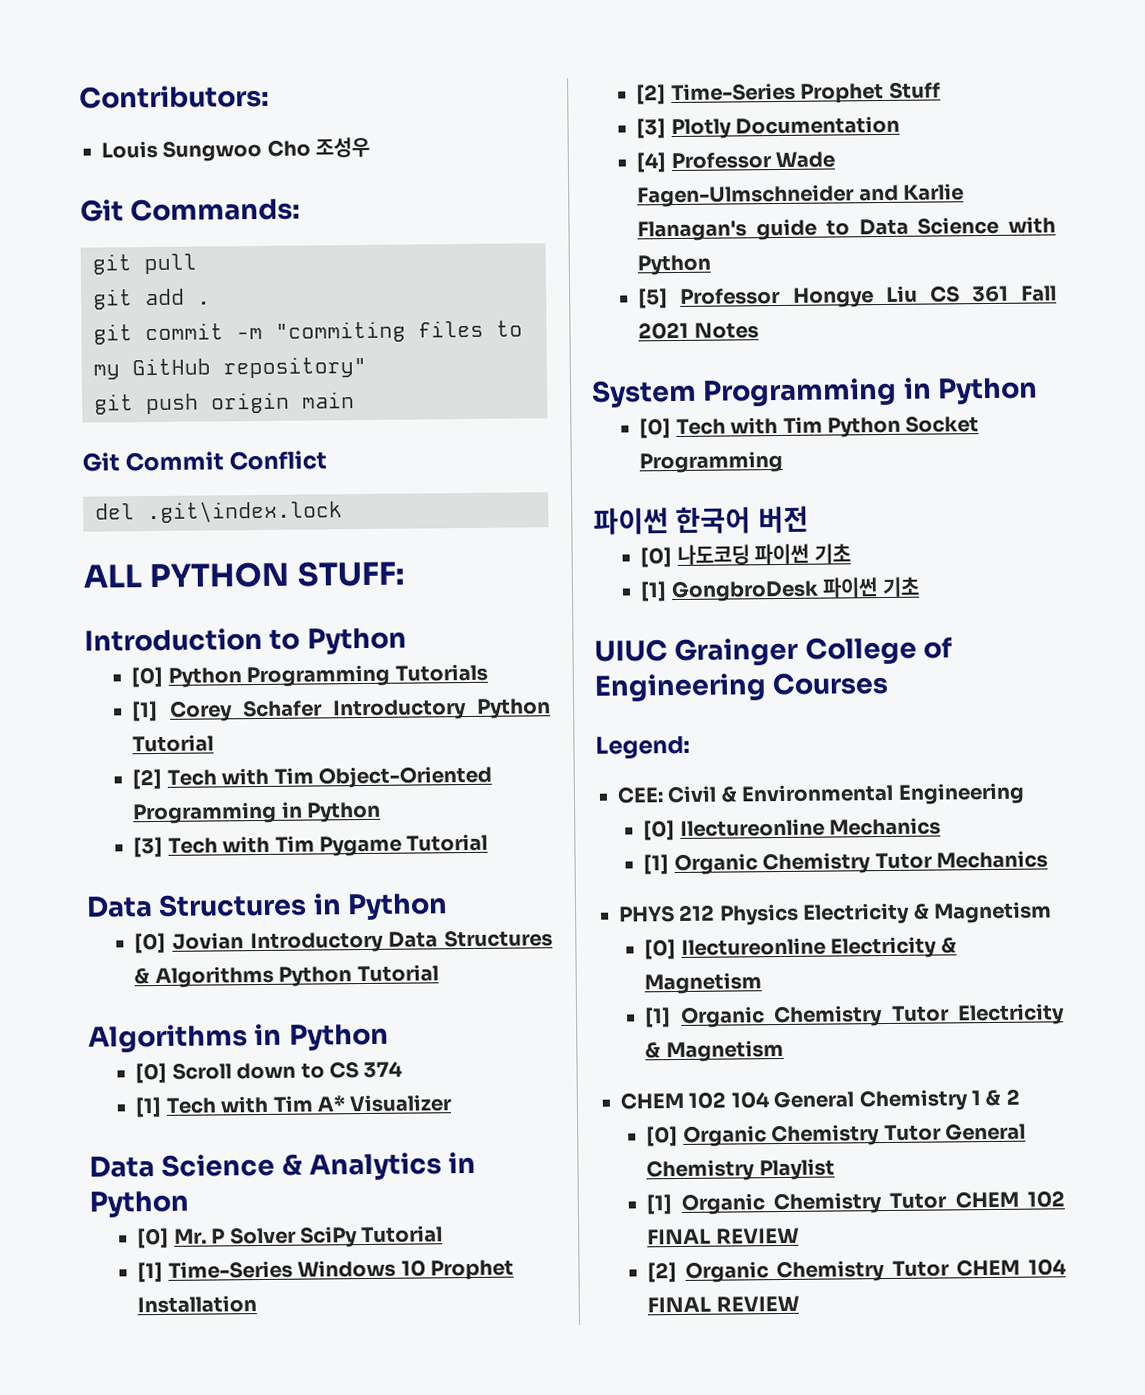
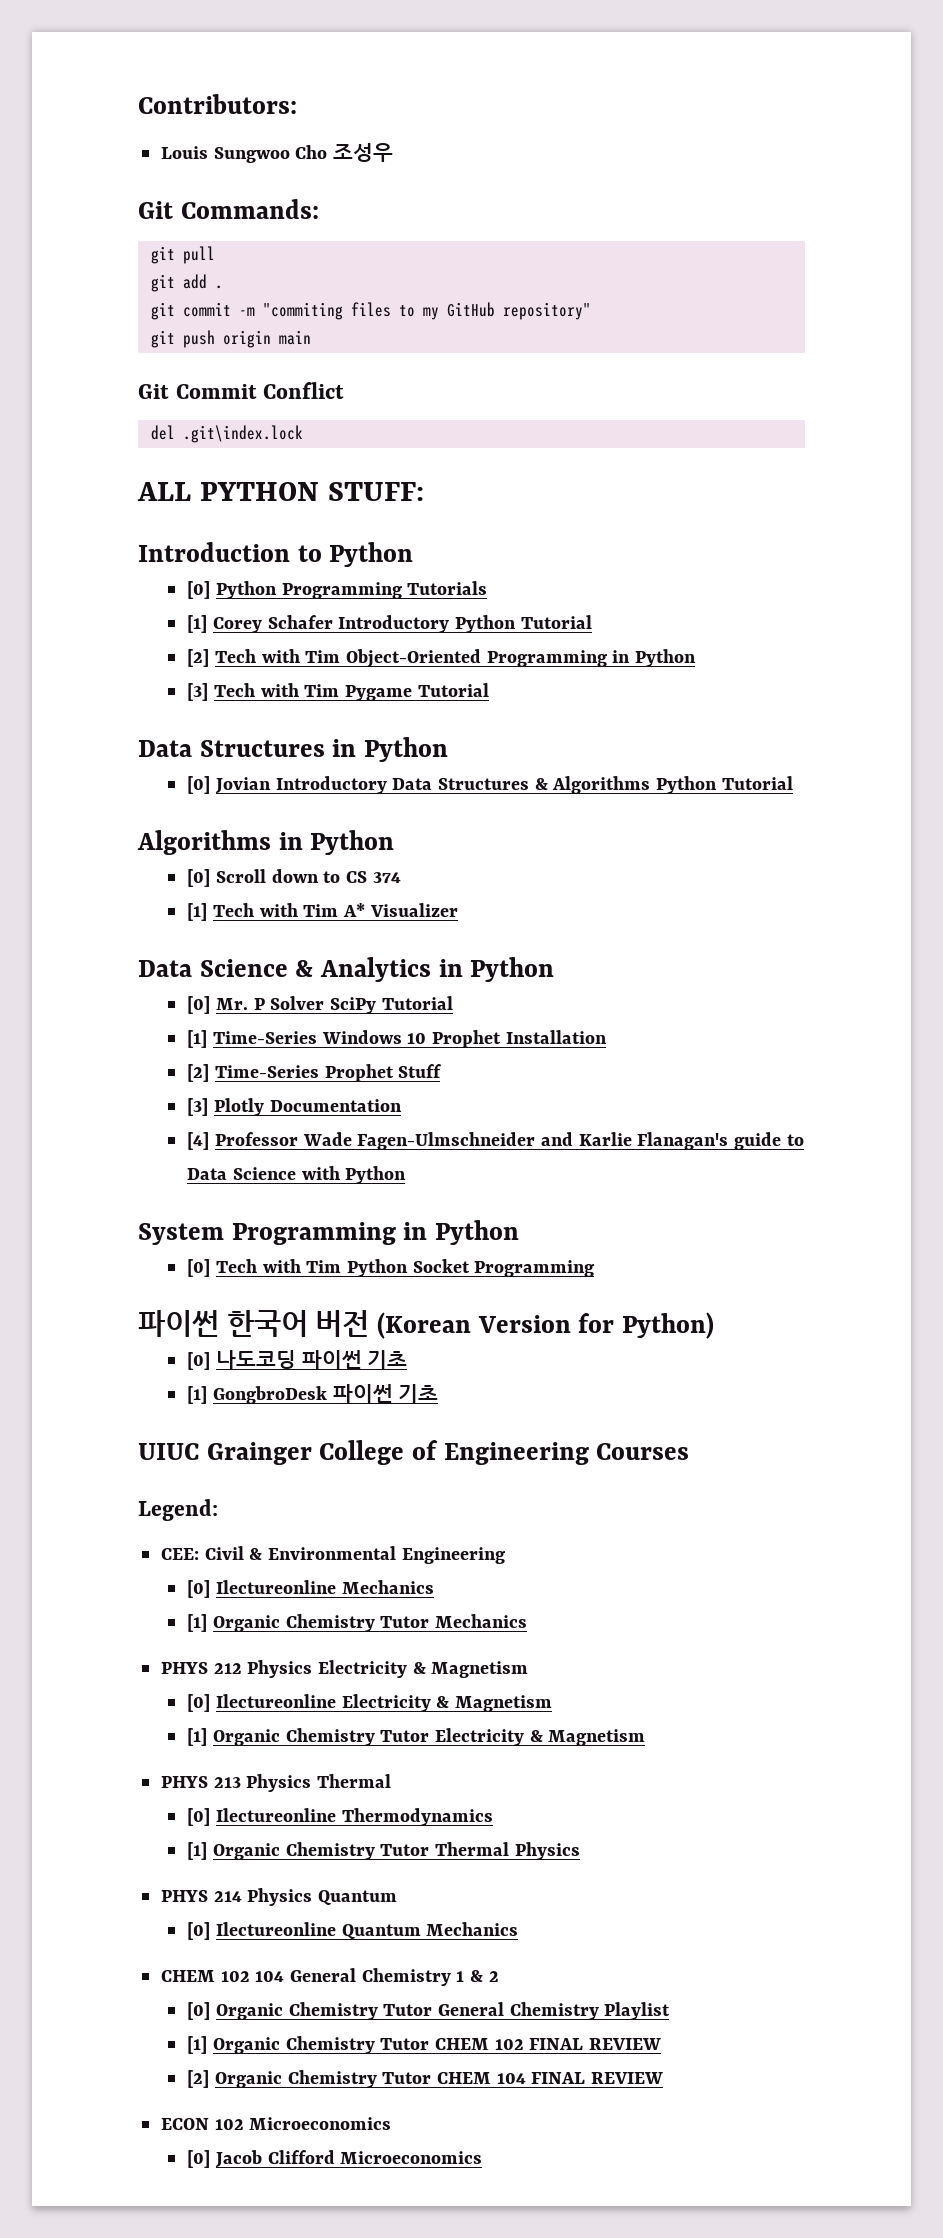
[638,285,1057,309] [638,321,759,340] // [5] Professor Hongye Liu CS 361 Fall 2021 Notes -> (407, 1175) none
(809, 519) none -> [377,1312,715,1339] (Korean Version for Python)
(784, 1051) none -> [161,1774,392,1792] [187,1808,493,1826] [187,1842,580,1860] [161,1888,398,1906] [187,1922,519,1940] // PHYS 213 Physics Thermal // [0] Ilectureonline Thermodynamics // [1] Organic Chemistry Tutor Thermal Physics // PHYS 214 Physics Quantum // [0] Ilectureonline Quantum Mechanics
(799, 1303) none -> [161,2117,392,2130] [187,2150,483,2168] // ECON 102 Microeconomics // [0] Jacob Clifford Microeconomics

